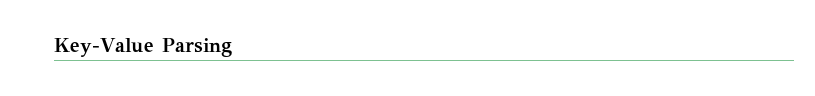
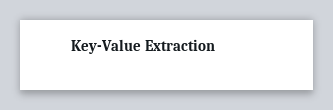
[161,38,232,57] Parsing -> [145,39,216,51] Extraction

